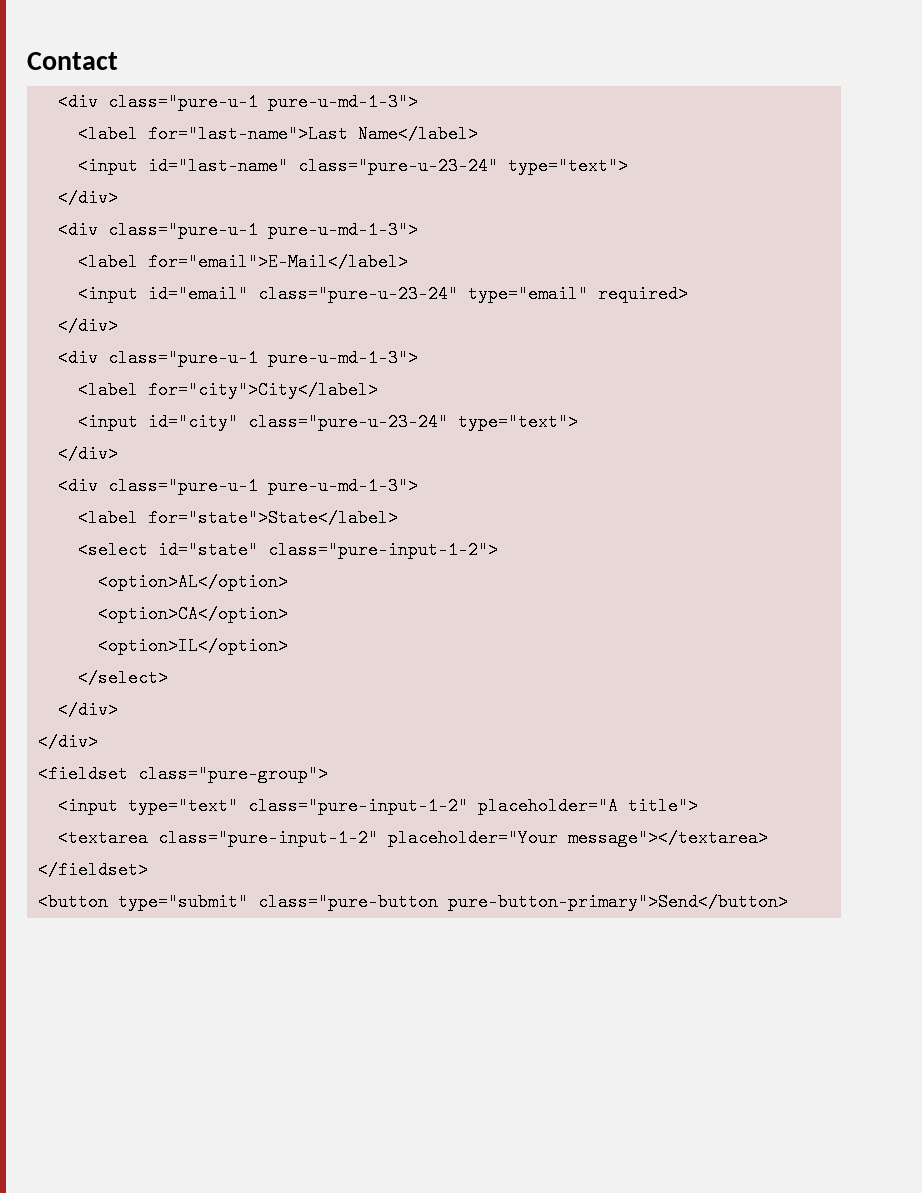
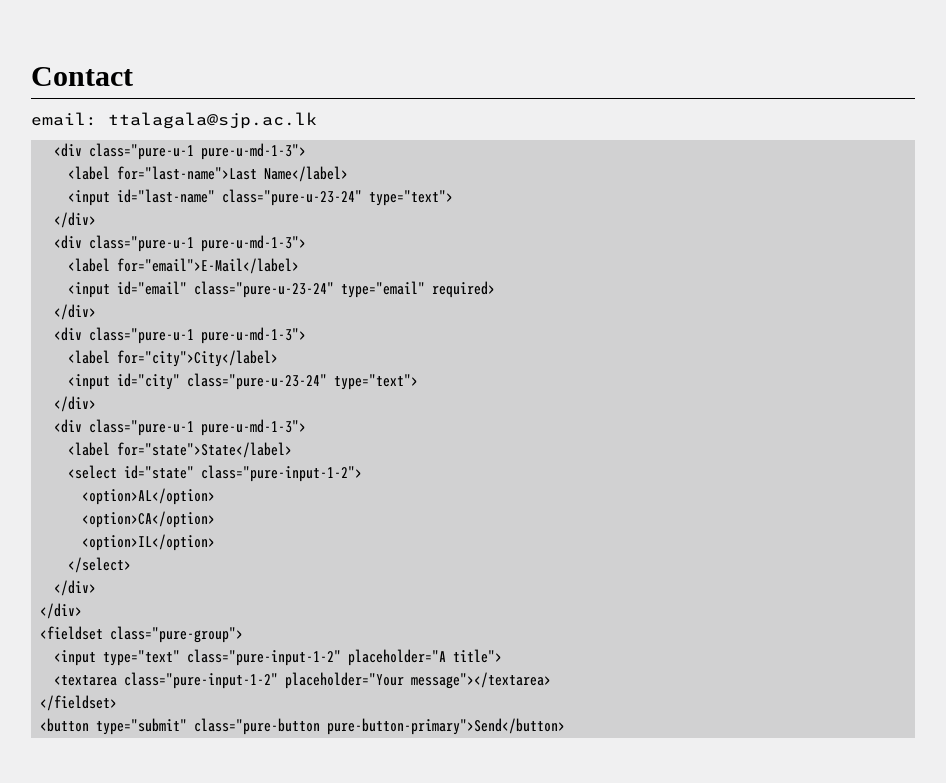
(118, 61) none -> [31,112,317,129] // email: ttalagala@sjp.ac.lk

